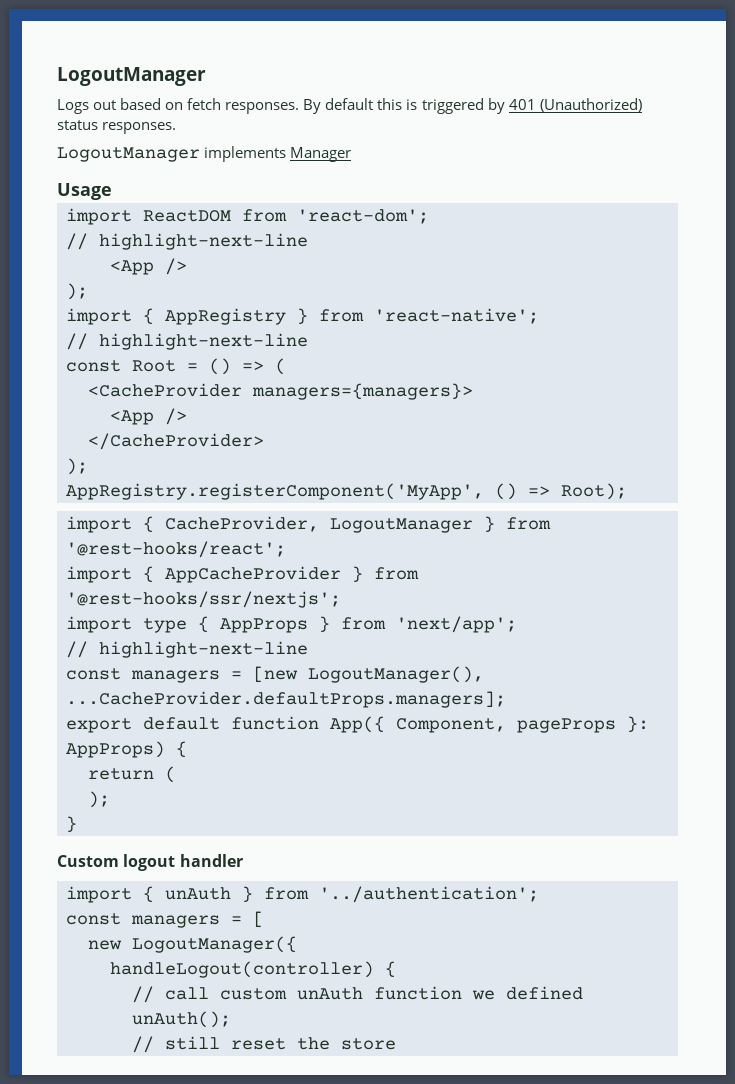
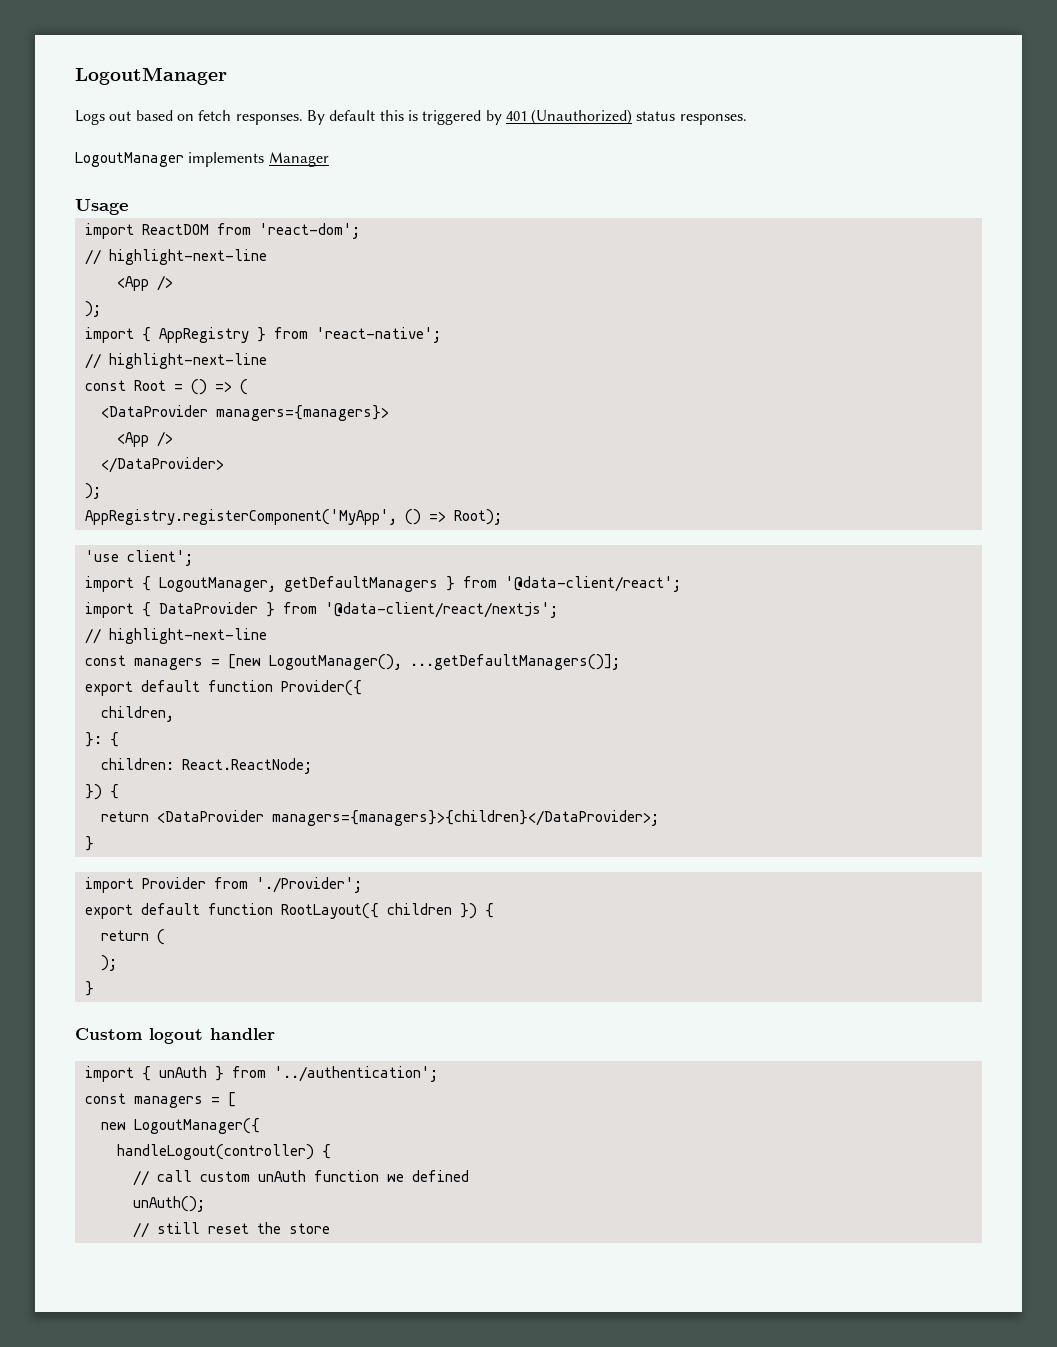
[88,383,242,397] <CacheProvider -> [100,405,208,418] <DataProvider
[88,433,264,450] </CacheProvider> -> [100,457,224,473] </DataProvider>
[66,516,551,533] [66,541,286,558] [66,566,419,583] [66,591,341,608] [66,616,517,633] import { CacheProvider, LogoutManager } from '@rest-hooks/react'; // import { AppCacheProvider } from '@rest-hooks/ssr/nextjs'; // import type { AppProps } from 'next/app'; -> [84,550,193,566] [84,576,681,592] [84,602,558,618] 'use client'; // import { LogoutManager, getDefaultManagers } from '@data-client/react'; // import { DataProvider } from '@data-client/react/nextjs';
[66,691,506,708] [66,716,649,733] [66,741,165,758] ...CacheProvider.defaultProps.managers]; // export default function App({ Component, pageProps }: AppProps) -> [409,654,620,670] [84,680,362,696] [100,706,174,722] [84,732,119,747] [100,758,312,774] [84,784,119,800] [100,810,659,826] [84,836,94,851] [84,877,362,893] [84,903,477,919] ...getDefaultManagers()]; // export default function Provider({ // children, // }: { // children: React.ReactNode; // }) { // return <DataProvider managers={managers}>{children}</DataProvider>; // } // import Provider from './Provider'; // export default function RootLayout({ children })

